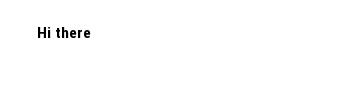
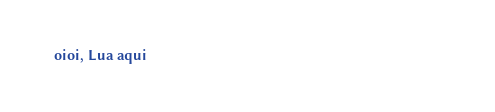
[37,27,92,38] Hi there -> [54,49,147,64] oioi, Lua aqui

